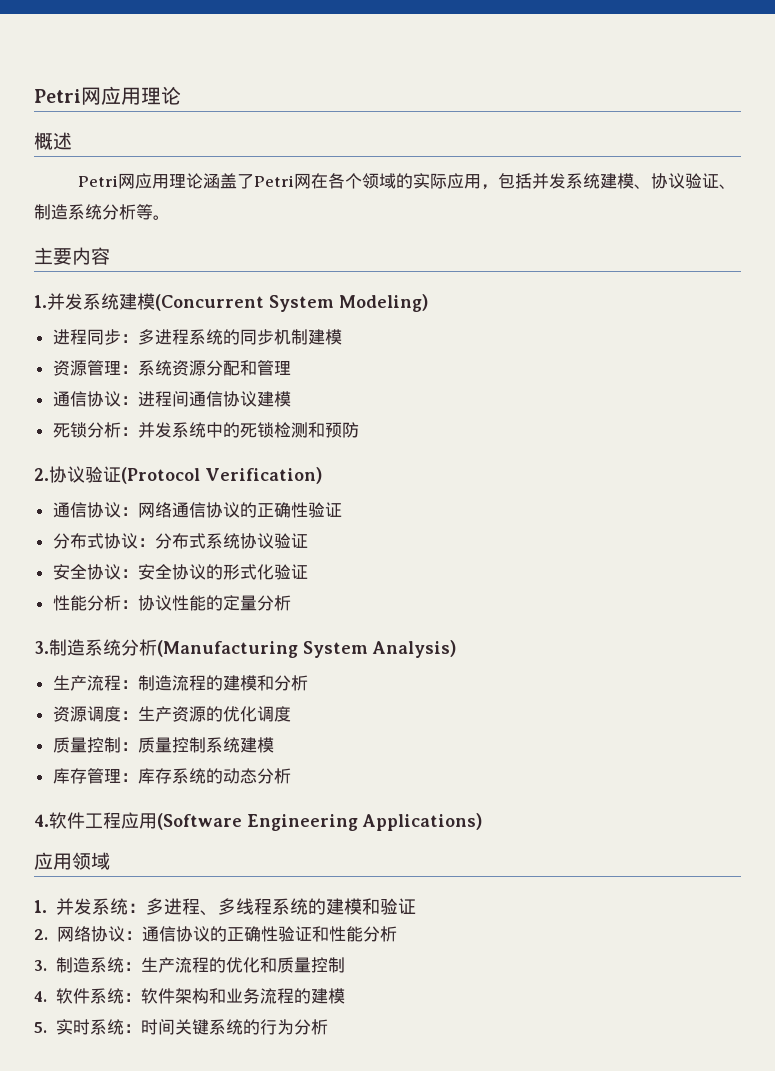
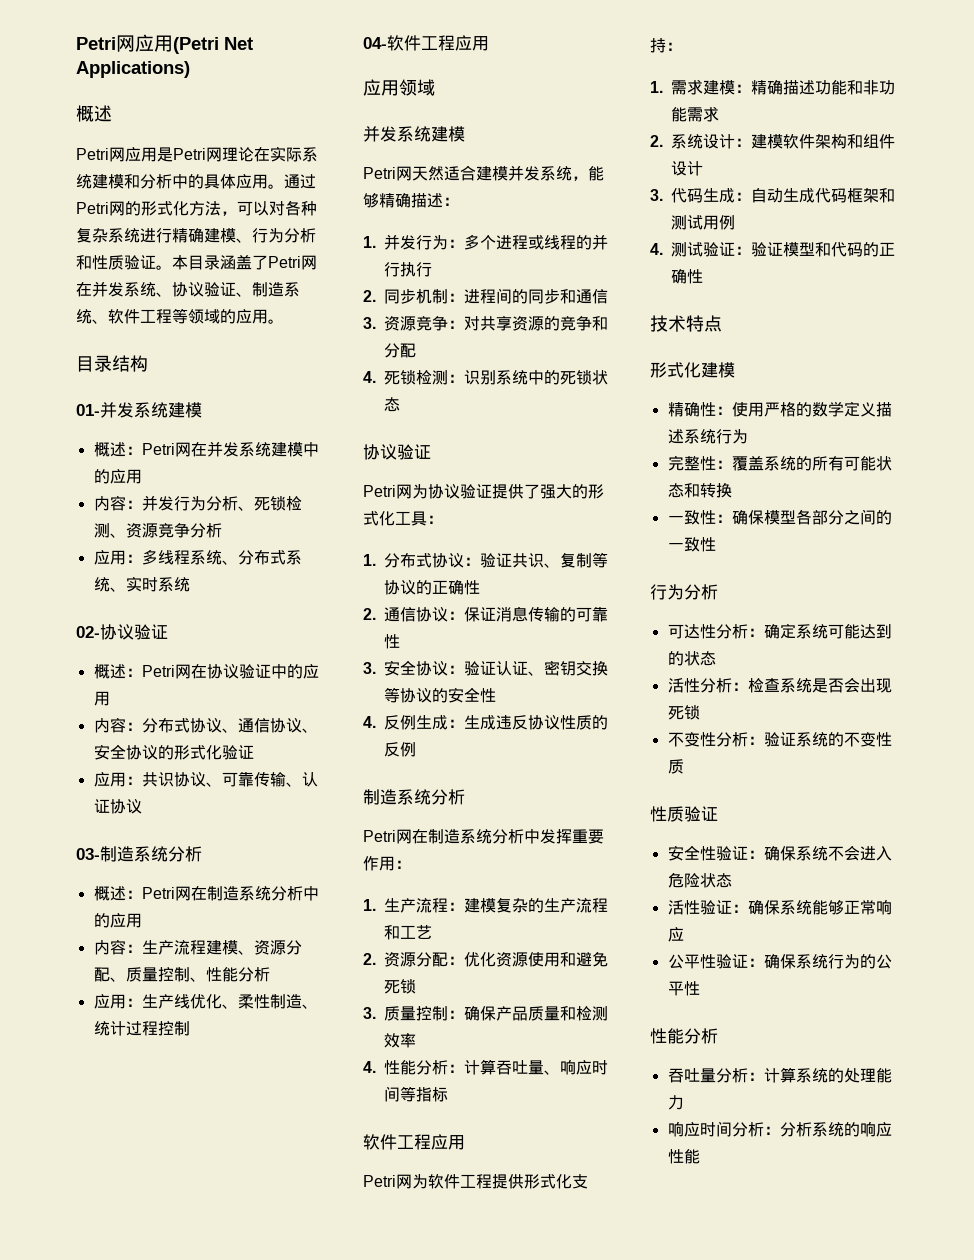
[34,86,181,105] Petri网应用理论 -> [76,34,253,54] [76,61,190,78] Petri网应用(Petri Net Applications)
[168,173,634,190] 理论涵盖了Petri网在各个领域的实际应用，包括并发系统建模 -> [157,146,318,162] [76,174,316,189] [76,200,317,216] [76,228,316,243] [76,255,317,270] [76,281,156,297] 是Petri网理论在实际系统建模和分析中的具体应用。通过Petri网的形式化方法，可以对各种复杂系统进行精确建模、行为分析和性质验证。本目录涵盖了Petri网在并发系统
[102,204,170,220] [34,247,110,265] [34,293,428,312] [52,329,342,345] [52,360,291,376] [52,391,291,407] [52,422,359,438] [34,466,322,484] [52,502,342,518] [52,533,308,549] [52,564,138,580] 分析等。 // 主要内容 // 1.并发系统建模(Concurrent System Modeling) // 进程同步：多进程系统的同步机制建模 // 资源管理：系统资源分配和管理 // 通信协议：进程间通信协议建模 // 死锁分析：并发系统中的死锁检测和预防 // 2.协议验证(Protocol Verification) // 通信协议：网络通信协议的正确性验证 // 分布式协议：分布式系统协议验证 // 安全协议： -> [92,308,284,324] [76,355,148,372] [76,402,202,418] [93,441,319,457] [93,469,142,484] [93,495,302,511] [93,522,222,538] [93,549,302,565] [93,576,190,592] [76,624,168,640] [93,664,319,679] [93,691,110,706] [93,717,318,733] 、软件工程等领域的应用。 // 目录结构 // 01-并发系统建模 // 概述：Petri网在并发系统建模中的应用 // 内容：并发行为分析、死锁检测、资源竞争分析 // 应用：多线程系统、分布式系统、实时系统 // 02-协议验证 // 概述：Petri网在协议验证中的应用 // 内容：分布式协议、通信协议、
[52,595,291,611] [34,639,456,658] [52,675,308,691] [52,706,291,722] [52,737,274,753] [52,768,291,784] [34,812,482,831] 性能分析：协议性能的定量分析 // 3.制造系统分析(Manufacturing System Analysis) // 生产流程：制造流程的建模和分析 // 资源调度：生产资源的优化调度 // 质量控制：质量控制系统建模 // 库存管理：库存系统的动态分析 // 4.软件工程应用(Software Engineering Applications) -> [93,772,318,787] [93,799,142,814] [76,846,202,862] [93,886,319,901] [93,913,142,928] [93,939,302,955] [93,967,270,982] [93,994,318,1009] [93,1021,190,1036] [363,35,489,51] 应用：共识协议、可靠传输、认证协议 // 03-制造系统分析 // 概述：Petri网在制造系统分析中的应用 // 内容：生产流程建模、资源分配、质量控制、性能分析 // 应用：生产线优化、柔性制造、统计过程控制 // 04-软件工程应用
[34,898,416,916] [34,926,397,942] [34,957,345,973] [34,988,345,1004] [34,1019,328,1035] 1.并发系统：多进程、多线程系统的建模和验证 // 2.网络协议：通信协议的正确性验证和性能分析 // 3.制造系统：生产流程的优化和质量控制 // 4.软件系统：软件架构和业务流程的建模 // 5.实时系统：时间关键系统的行为分析 -> [363,126,465,142] [363,165,604,181] [363,193,459,208] [363,234,608,250] [384,262,432,277] [363,288,608,304] [363,315,608,331] [384,343,416,358] [363,370,608,385] [384,397,400,412] [363,444,431,460] [363,484,604,499] [363,511,443,526] [363,552,608,568] [384,580,480,595] [363,606,608,622] [384,634,400,649] [363,660,608,676] [384,687,496,703] [363,715,608,730] [384,742,416,757] [363,789,465,805] [363,829,604,844] [363,856,411,871] [363,898,608,913] [384,925,432,940] [363,952,608,967] [384,979,416,994] [363,1006,608,1021] [384,1033,416,1048] [363,1059,608,1075] [384,1086,448,1102] [363,1134,465,1150] [363,1173,588,1189] [650,38,682,53] [650,79,895,95] [671,106,719,122] [650,133,895,149] [671,161,703,176] [650,188,895,203] [671,215,735,230] [650,242,895,257] [671,269,703,284] [650,315,722,332] [650,362,735,378] [667,401,892,417] [667,429,748,444] [667,455,892,471] [667,483,732,498] [667,509,892,525] [667,537,716,552] [650,584,718,600] [667,623,892,639] [667,651,716,666] [667,677,892,693] [667,705,700,720] [667,732,892,747] [667,759,684,774] [650,806,718,822] [667,845,892,861] [667,872,732,888] [667,899,892,915] [667,927,684,942] [667,954,892,969] [667,981,700,996] [650,1028,718,1044] [667,1067,892,1083] [667,1095,684,1110] [667,1121,892,1137] [667,1149,700,1164] 并发系统建模 // Petri网天然适合建模并发系统，能够精确描述： // 1.并发行为：多个进程或线程的并行执行 // 2.同步机制：进程间的同步和通信 // 3.资源竞争：对共享资源的竞争和分配 // 4.死锁检测：识别系统中的死锁状态 // 协议验证 // Petri网为协议验证提供了强大的形式化工具： // 1.分布式协议：验证共识、复制等协议的正确性 // 2.通信协议：保证消息传输的可靠性 // 3.安全协议：验证认证、密钥交换等协议的安全性 // 4.反例生成：生成违反协议性质的反例 // 制造系统分析 // Petri网在制造系统分析中发挥重要作用： // 1.生产流程：建模复杂的生产流程和工艺 // 2.资源分配：优化资源使用和避免死锁 // 3.质量控制：确保产品质量和检测效率 // 4.性能分析：计算吞吐量、响应时间等指标 // 软件工程应用 // Petri网为软件工程提供形式化支持： // 1.需求建模：精确描述功能和非功能需求 // 2.系统设计：建模软件架构和组件设计 // 3.代码生成：自动生成代码框架和测试用例 // 4.测试验证：验证模型和代码的正确性 // 技术特点 // 形式化建模 // 精确性：使用严格的数学定义描述系统行为 // 完整性：覆盖系统的所有可能状态和转换 // 一致性：确保模型各部分之间的一致性 // 行为分析 // 可达性分析：确定系统可能达到的状态 // 活性分析：检查系统是否会出现死锁 // 不变性分析：验证系统的不变性质 // 性质验证 // 安全性验证：确保系统不会进入危险状态 // 活性验证：确保系统能够正常响应 // 公平性验证：确保系统行为的公平性 // 性能分析 // 吞吐量分析：计算系统的处理能力 // 响应时间分析：分析系统的响应性能

